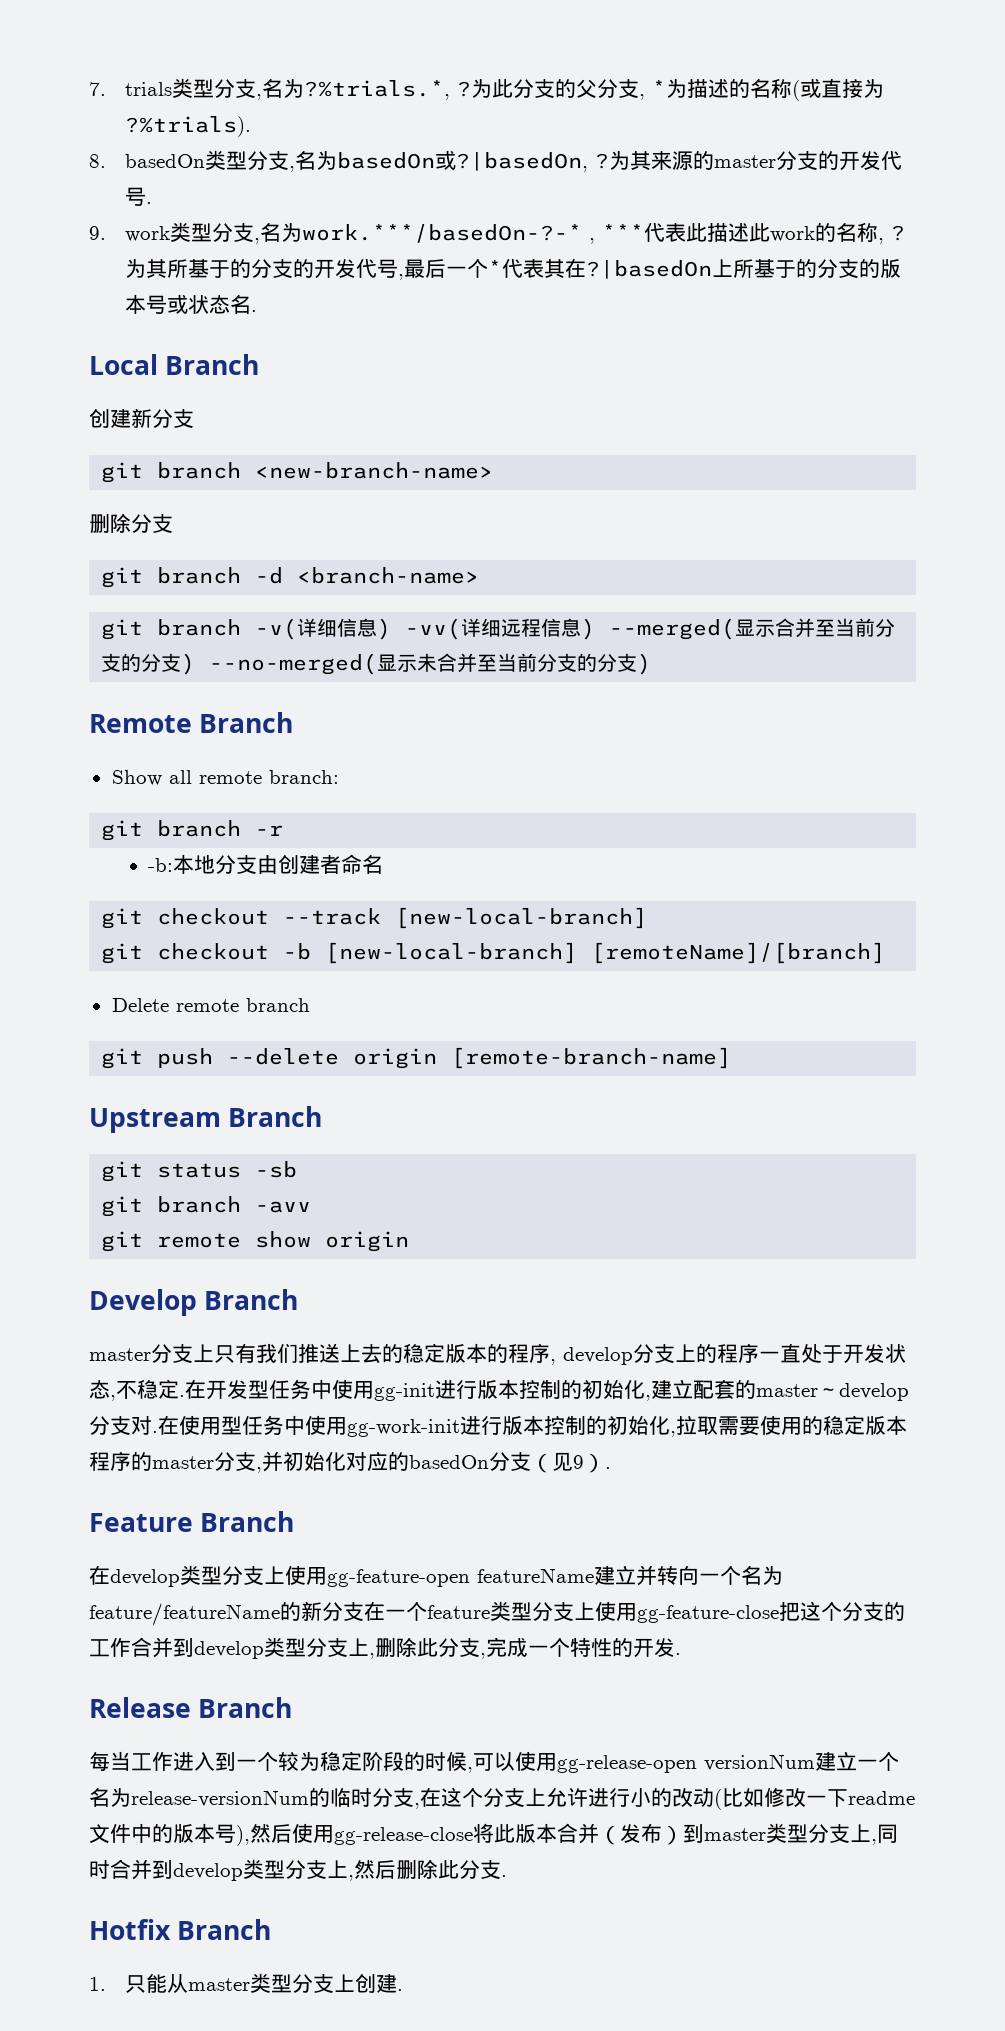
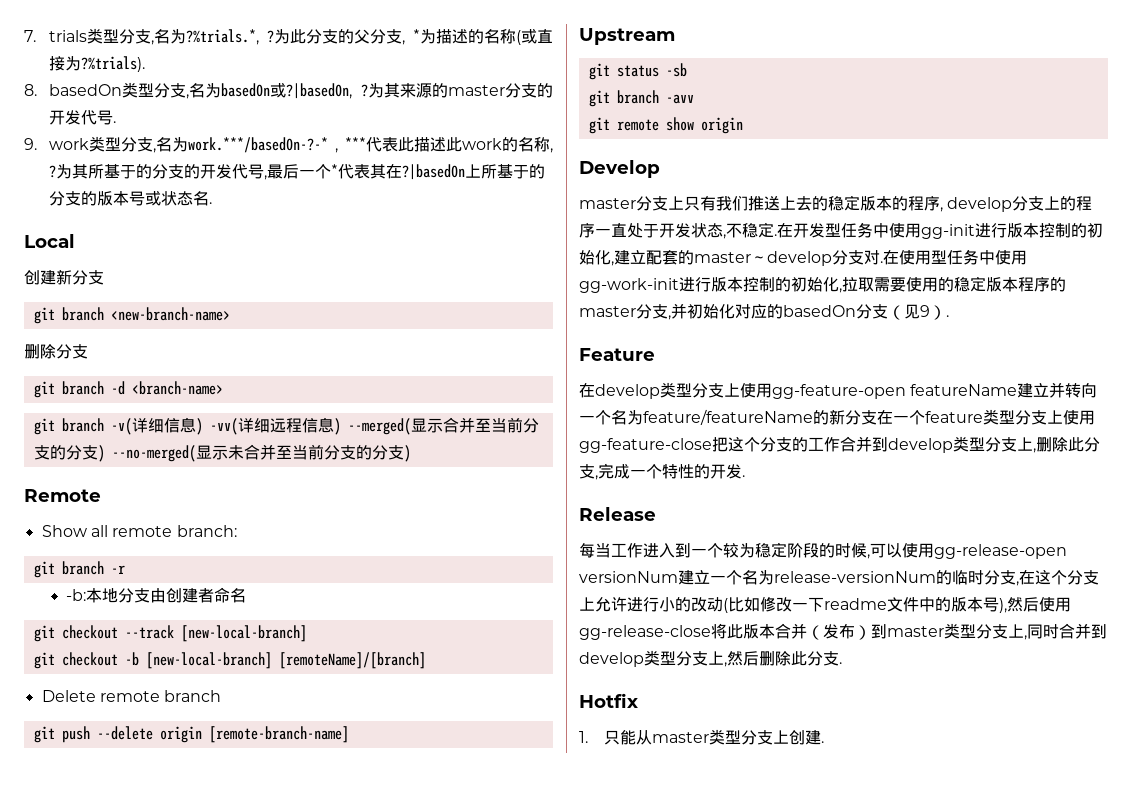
[165,354,260,375] Branch -> (75, 241) none
[199,712,294,733] Branch -> (101, 495) none
[228,1106,323,1127] Branch -> (675, 36) none
[204,1289,299,1310] Branch -> (660, 169) none
[200,1511,295,1532] Branch -> (655, 354) none
[198,1697,293,1718] Branch -> (656, 514) none
[177,1919,272,1940] Branch -> (638, 700) none

